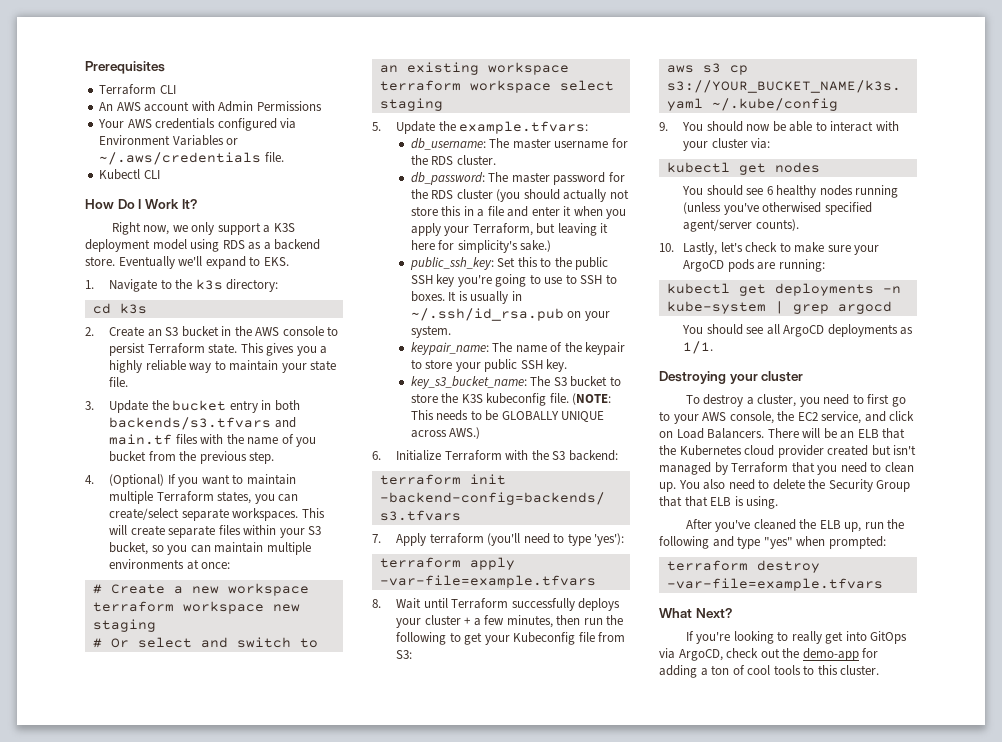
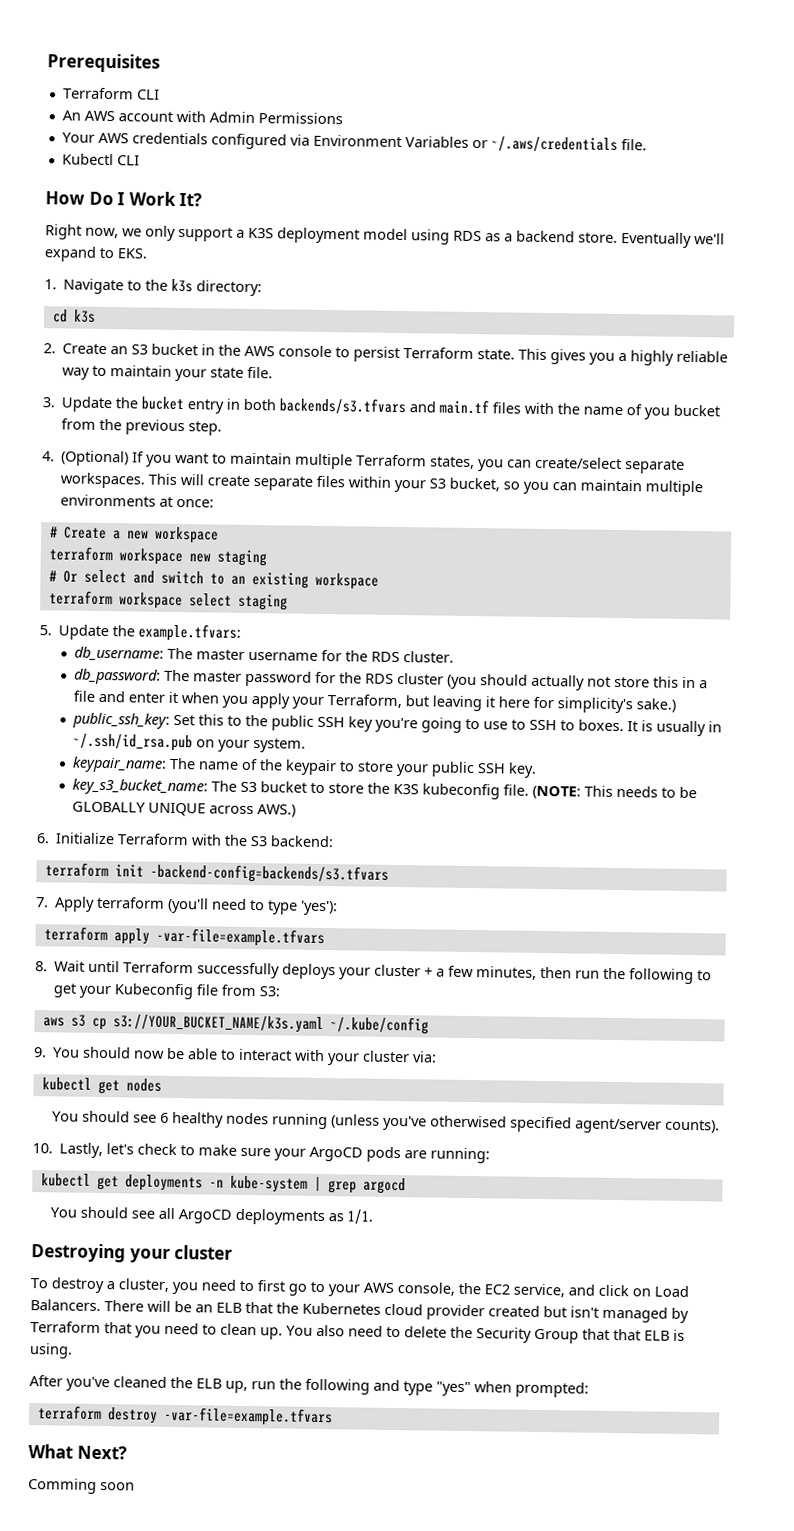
[685,631,908,644] [659,648,879,661] [659,665,880,678] If you're looking to really get into GitOps via ArgoCD, check out the demo-app for adding a ton of cool tools to this cluster. -> [28,1478,135,1494] Comming soon

